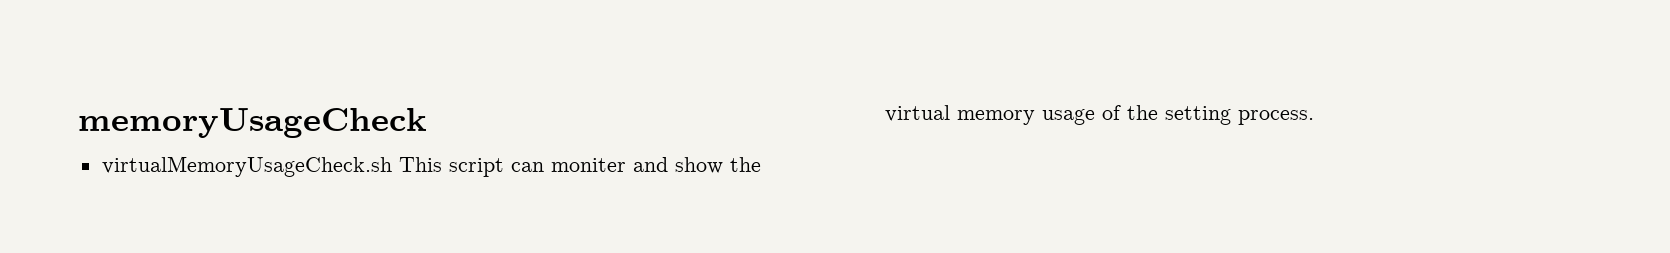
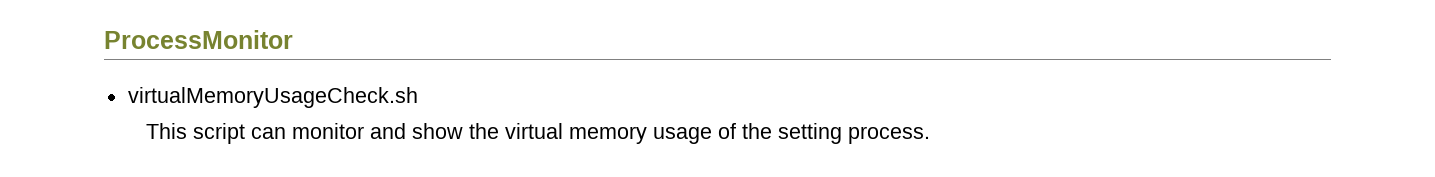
[78,108,427,138] memoryUsageCheck -> [104,30,293,49] ProcessMonitor
(392, 166) none -> (418, 97) //
[550,158,626,172] moniter -> [291,123,364,139] monitor

